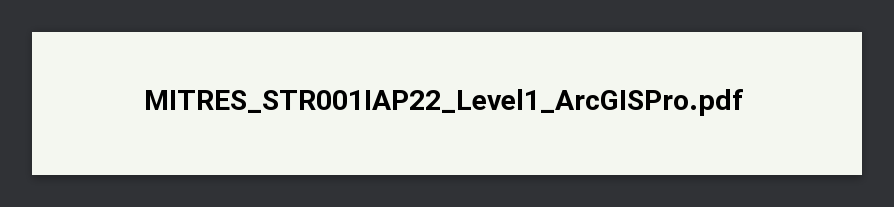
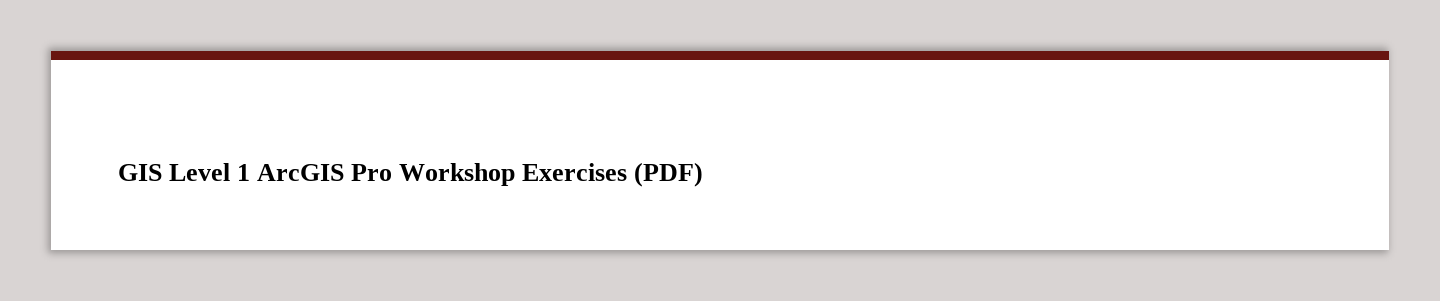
[144,89,744,116] MITRES_STR001IAP22_Level1_ArcGISPro.pdf -> [118,162,704,187] GIS Level 1 ArcGIS Pro Workshop Exercises (PDF)

